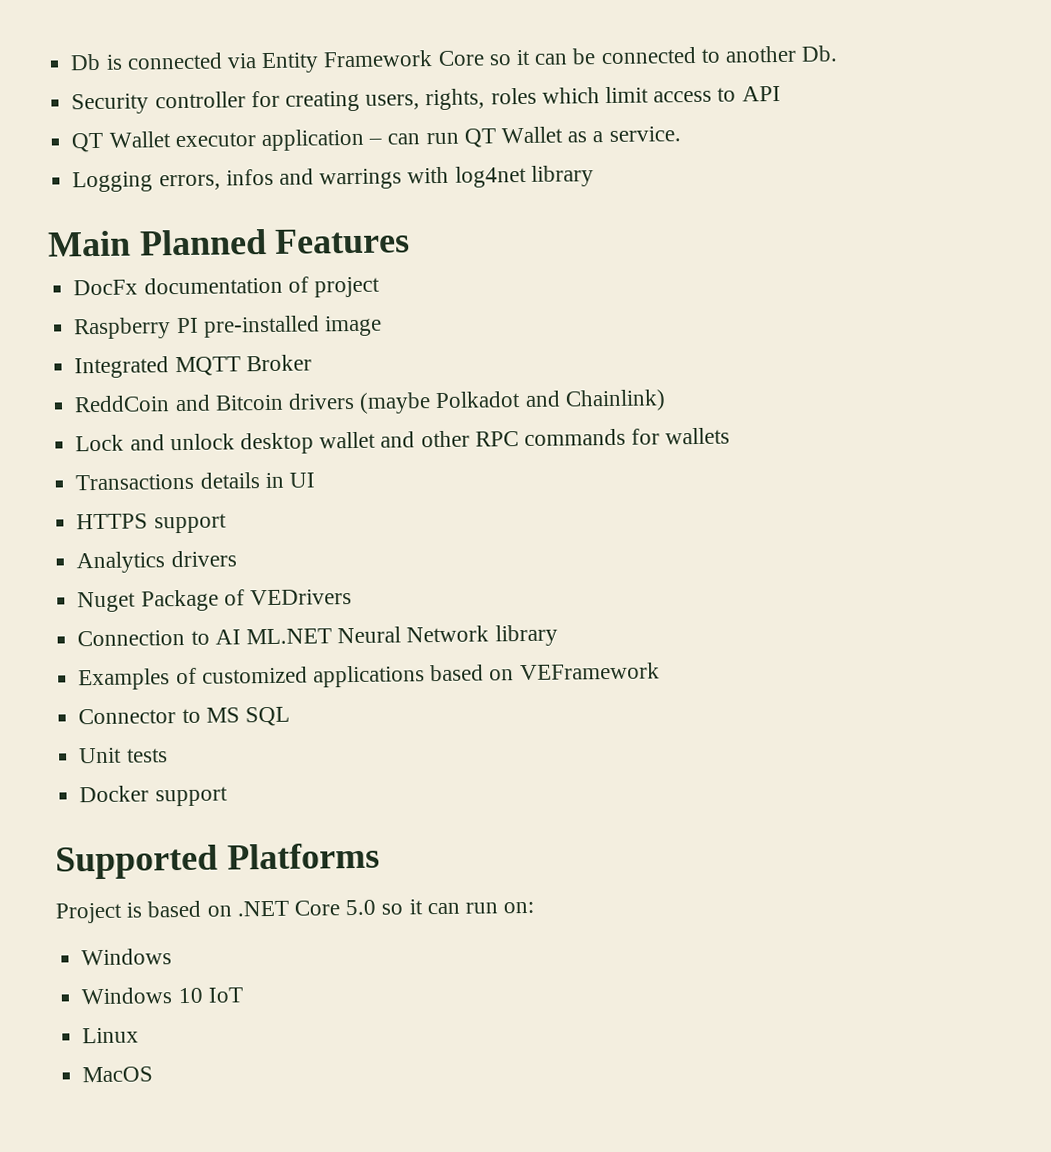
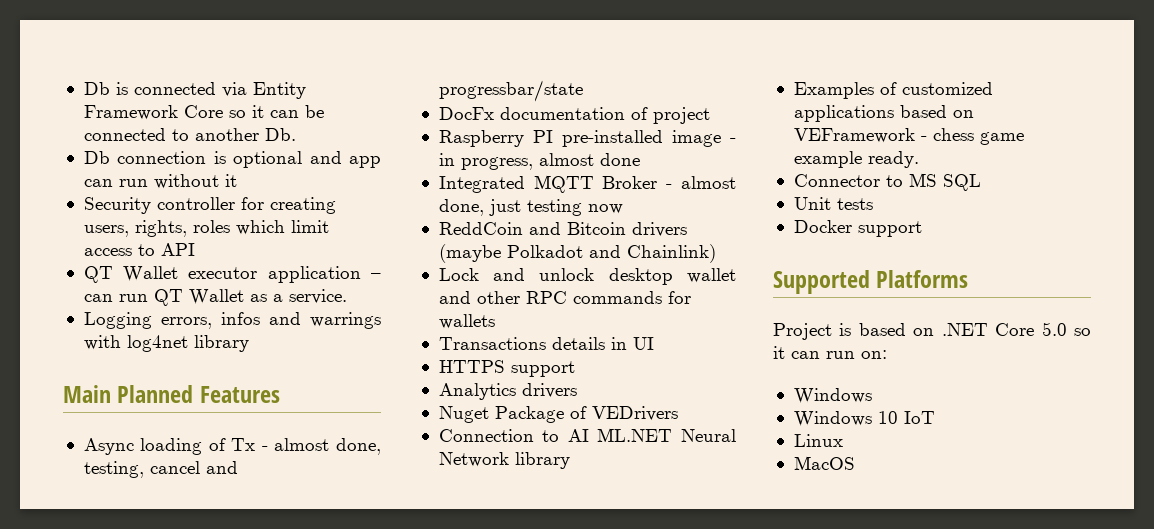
(839, 53) none -> [83,151,382,168] [83,174,237,189] // Db connection is optional and app can run without it
(411, 241) none -> [83,438,382,455] [83,461,238,478] [438,80,583,102] // Async loading of Tx - almost done, testing, cancel and progressbar/state
[74,354,312,379] // Integrated MQTT Broker -> [730,138,736,143] [438,153,640,170] [438,175,736,193] [438,199,623,216] - in progress, almost done // Integrated MQTT Broker - almost done, just testing now
(660, 671) none -> [920,128,1024,145] [793,151,919,168] - chess game example ready.

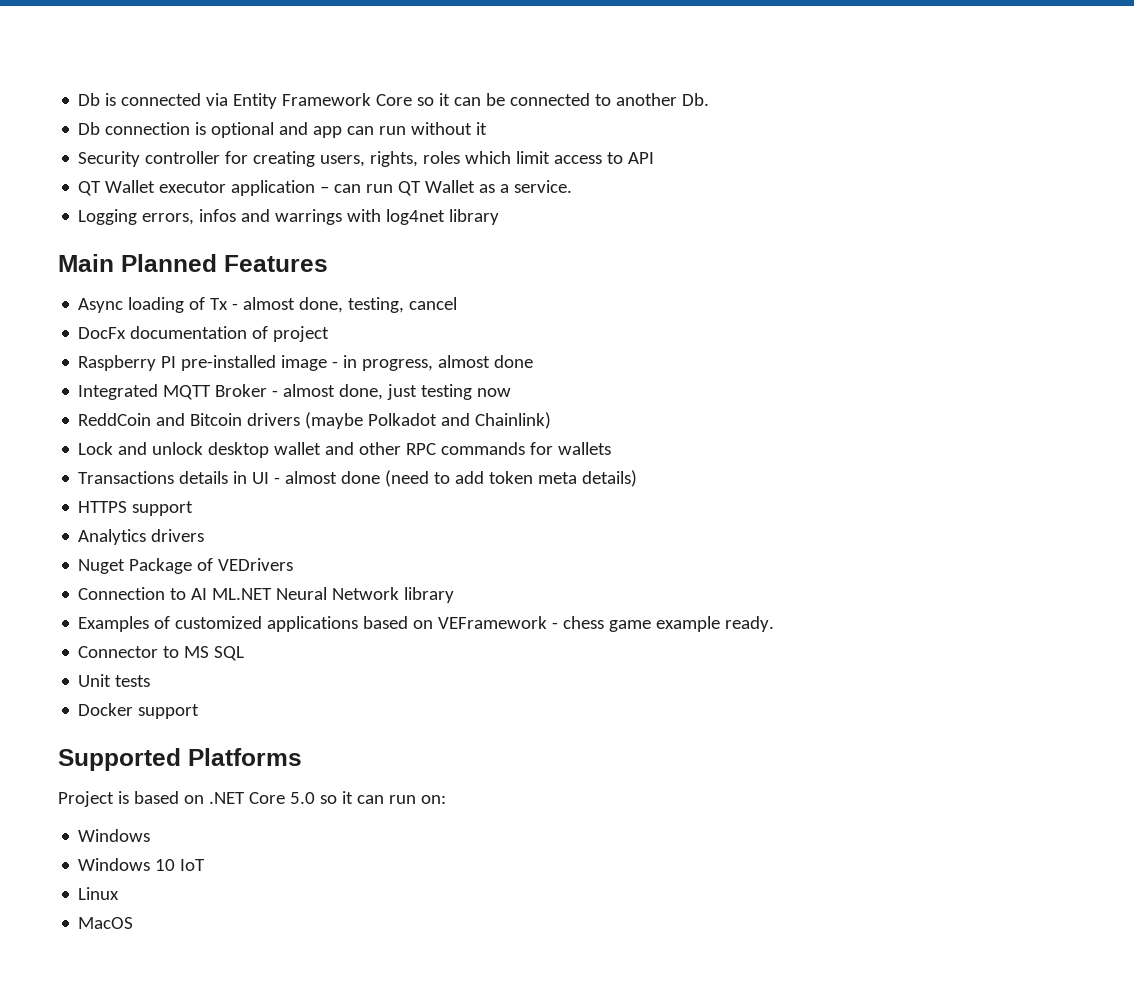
[205,461,238,474] [438,80,583,102] and progressbar/state -> (458, 303) none
(654, 343) none -> [274,470,638,487] - almost done (need to add token meta details)

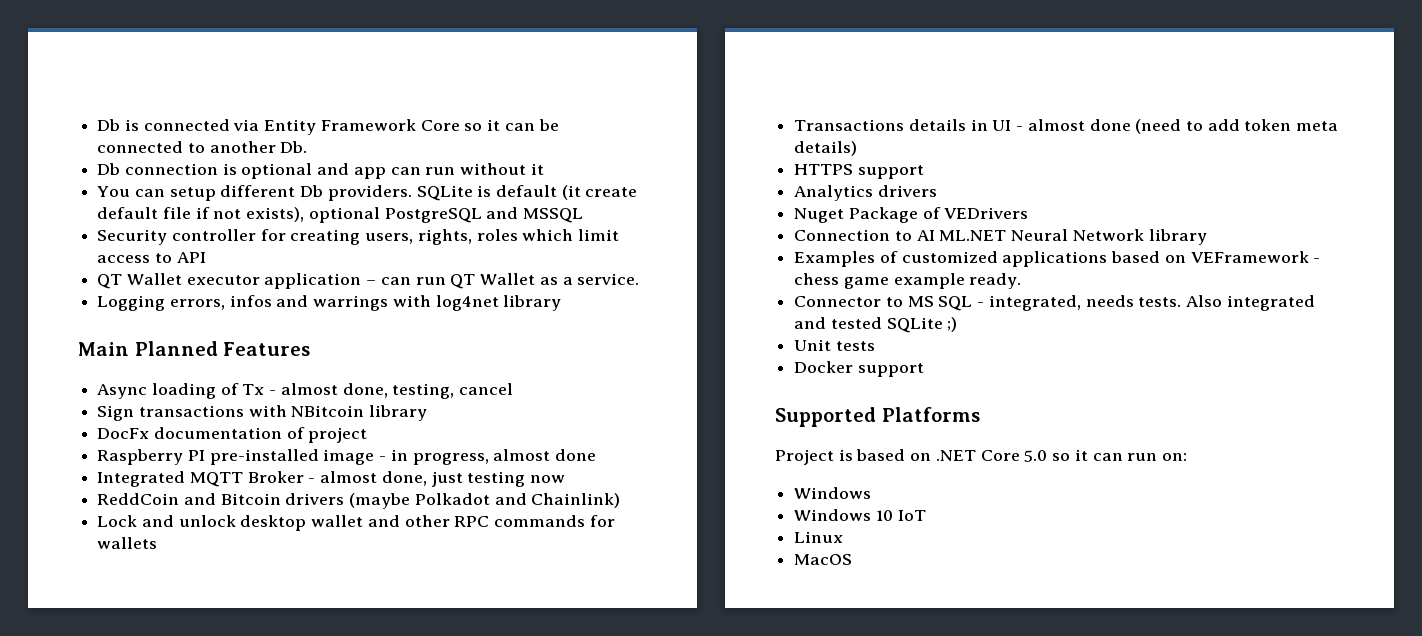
(488, 128) none -> [97,185,638,201] [97,207,584,223] // You can setup different Db providers. SQLite is default (it create default file if not exists), optional PostgreSQL and MSSQL
(458, 303) none -> [97,405,428,421] // Sign transactions with NBitcoin library
(245, 653) none -> [977,295,1315,311] [794,317,958,333] - integrated, needs tests. Also integrated and tested SQLite ;)

